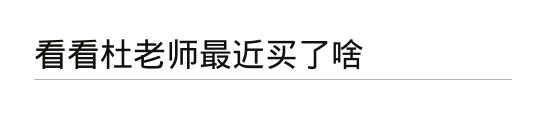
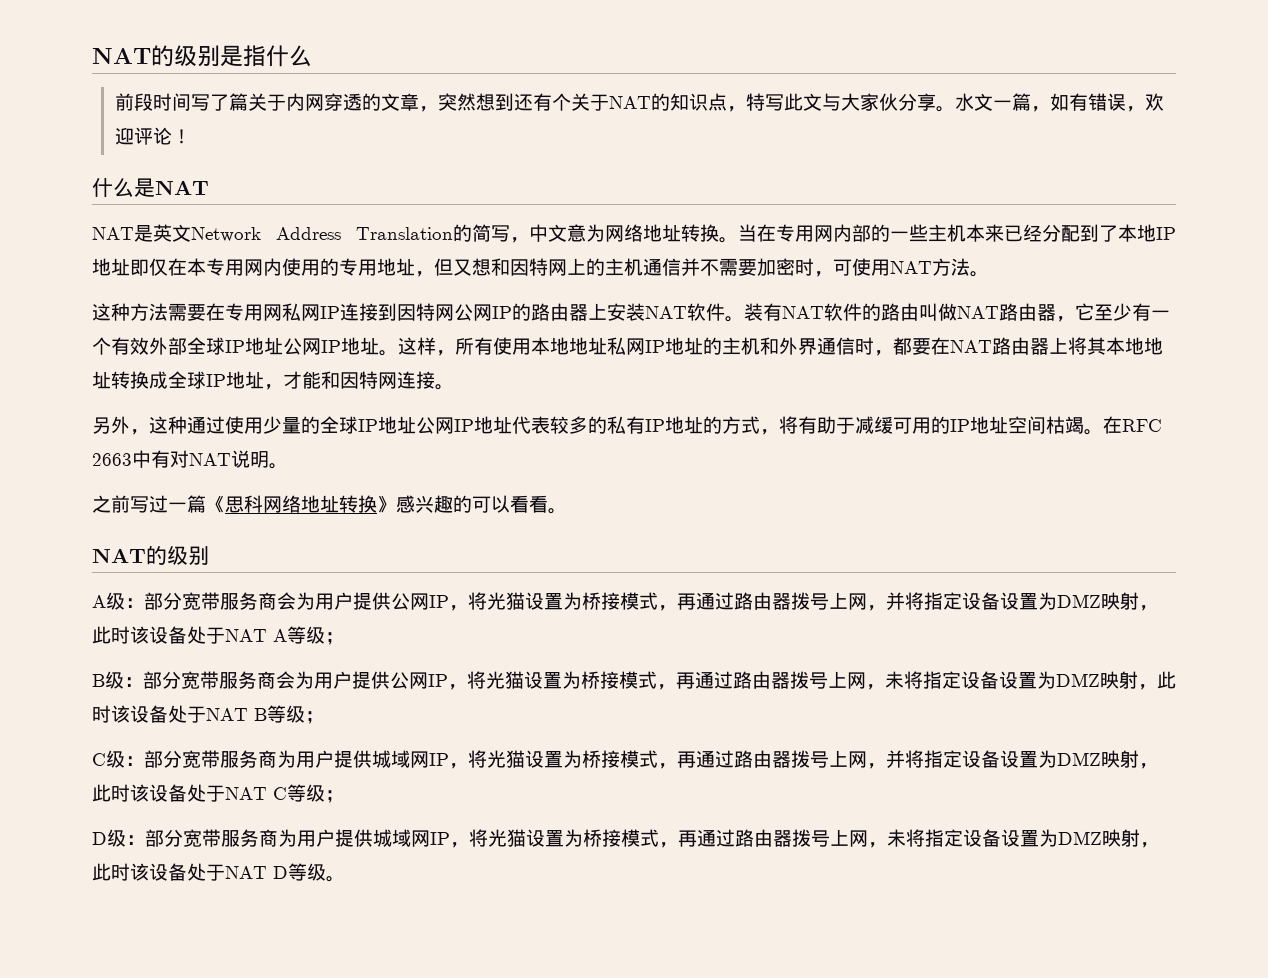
[34,39,364,70] 看看杜老师最近买了啥 -> [92,45,312,67] [114,93,1164,112] [114,127,191,145] [92,178,209,198] [92,224,1176,243] [92,258,989,277] [92,303,1170,322] [92,337,1163,356] [92,371,454,390] [92,416,1162,435] [92,450,288,469] [92,495,567,514] [92,546,209,565] [92,592,1158,611] [92,626,344,645] [92,671,1176,690] [92,705,324,724] [92,750,1158,769] [92,784,344,803] [92,829,1159,848] [92,863,345,882] NAT的级别是指什么 // 前段时间写了篇关于内网穿透的文章，突然想到还有个关于NAT的知识点，特写此文与大家伙分享。水文一篇，如有错误，欢迎评论！ // 什么是NAT // NAT是英文Network Address Translation的简写，中文意为网络地址转换。当在专用网内部的一些主机本来已经分配到了本地IP地址即仅在本专用网内使用的专用地址，但又想和因特网上的主机通信并不需要加密时，可使用NAT方法。 // 这种方法需要在专用网私网IP连接到因特网公网IP的路由器上安装NAT软件。装有NAT软件的路由叫做NAT路由器，它至少有一个有效外部全球IP地址公网IP地址。这样，所有使用本地地址私网IP地址的主机和外界通信时，都要在NAT路由器上将其本地地址转换成全球IP地址，才能和因特网连接。 // 另外，这种通过使用少量的全球IP地址公网IP地址代表较多的私有IP地址的方式，将有助于减缓可用的IP地址空间枯竭。在RFC 2663中有对NAT说明。 // 之前写过一篇《思科网络地址转换》感兴趣的可以看看。 // NAT的级别 // A级：部分宽带服务商会为用户提供公网IP，将光猫设置为桥接模式，再通过路由器拨号上网，并将指定设备设置为DMZ映射，此时该设备处于NAT A等级； // B级：部分宽带服务商会为用户提供公网IP，将光猫设置为桥接模式，再通过路由器拨号上网，未将指定设备设置为DMZ映射，此时该设备处于NAT B等级； // C级：部分宽带服务商为用户提供城域网IP，将光猫设置为桥接模式，再通过路由器拨号上网，并将指定设备设置为DMZ映射，此时该设备处于NAT C等级； // D级：部分宽带服务商为用户提供城域网IP，将光猫设置为桥接模式，再通过路由器拨号上网，未将指定设备设置为DMZ映射，此时该设备处于NAT D等级。

